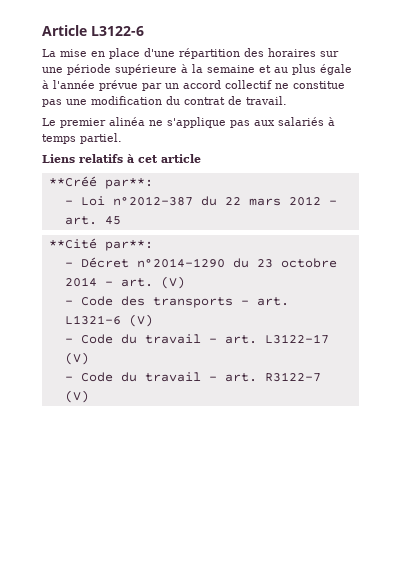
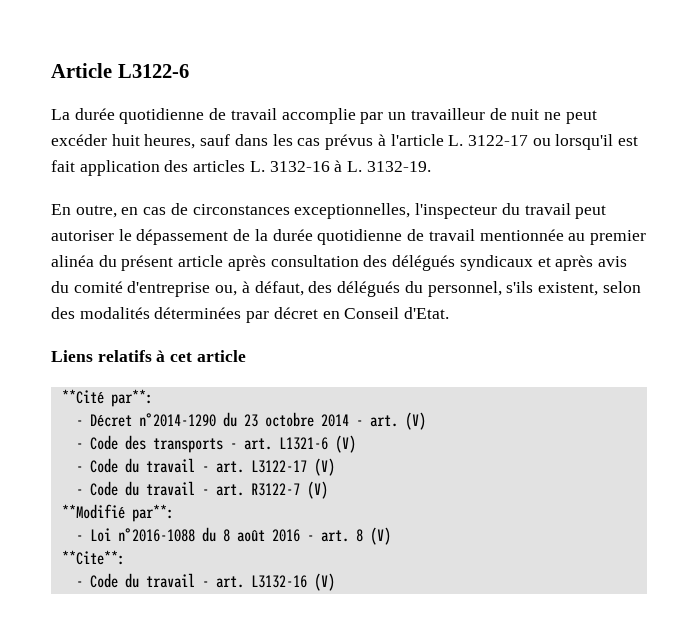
[60,48,339,59] [42,64,352,75] [42,80,345,91] [42,96,287,107] [42,117,335,128] [42,133,122,144] mise en place d'une répartition des horaires sur une période supérieure à la semaine et au plus égale à l'année prévue par un accord collectif ne constitue pas une modification du contrat de travail. // Le premier alinéa ne s'applique pas aux salariés à temps partiel. -> [74,108,597,124] [51,134,639,150] [51,160,431,176] [51,203,607,219] [51,229,646,245] [51,255,627,271] [51,281,641,297] [51,307,450,323] durée quotidienne de travail accomplie par un travailleur de nuit ne peut excéder huit heures, sauf dans les cas prévus à l'article L. 3122-17 ou lorsqu'il est fait application des articles L. 3132-16 à L. 3132-19. // En outre, en cas de circonstances exceptionnelles, l'inspecteur du travail peut autoriser le dépassement de la durée quotidienne de travail mentionnée au premier alinéa du présent article après consultation des délégués syndicaux et après avis du comité d'entreprise ou, à défaut, des délégués du personnel, s'ils existent, selon des modalités déterminées par décret en Conseil d'Etat.
[48,176,153,189] [64,196,337,206] [64,216,121,225] // **Créé par**: // - Loi n°2012-387 du 22 mars 2012 - art. 45 -> (246, 356) none
(89, 396) none -> [61,504,174,522] [75,527,391,545] [61,550,125,565] [75,573,335,591] // **Modifié par**: // - Loi n°2016-1088 du 8 août 2016 - art. 8 (V) // **Cite**: // - Code du travail - art. L3132-16 (V)

